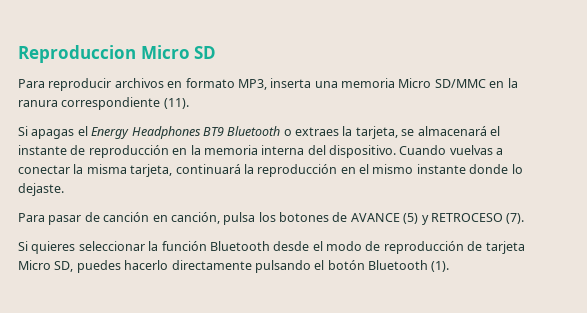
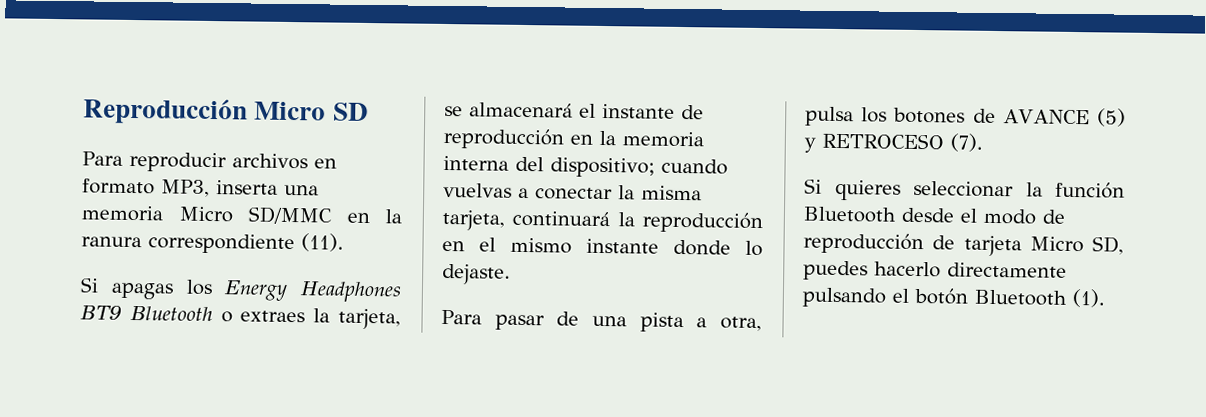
[18,45,136,63] Reproduccion -> [83,97,248,126] Reproducción
[77,126,88,136] el -> [185,279,213,296] los
[329,145,447,158] dispositivo. Cuando -> [550,157,728,178] dispositivo; cuando
[103,212,220,224] canción en canción, -> [591,312,762,333] una pista a otra,

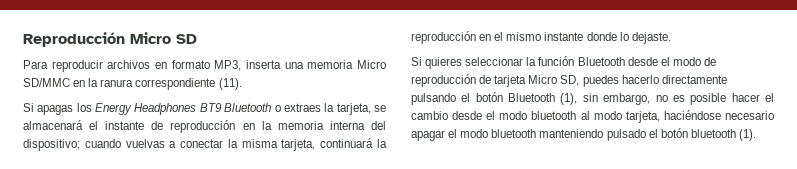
[441,309,762,333] [805,106,1126,127] [804,132,983,153] // Para pasar de una pista a otra, pulsa los botones de AVANCE (5) y RETROCESO (7). -> (671, 38) none
(1067, 297) none -> [560,93,774,105] [411,110,774,123] [411,128,736,141] (1), sin embargo, no es posible hacer el cambio desde el modo bluetooth al modo tarjeta, haciéndose necesario apagar el modo bluetooth manteniendo pulsado el botón bluetooth

